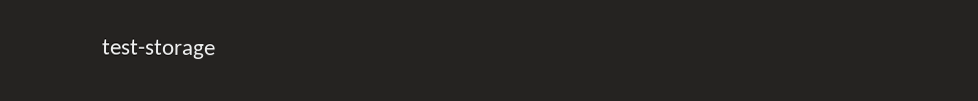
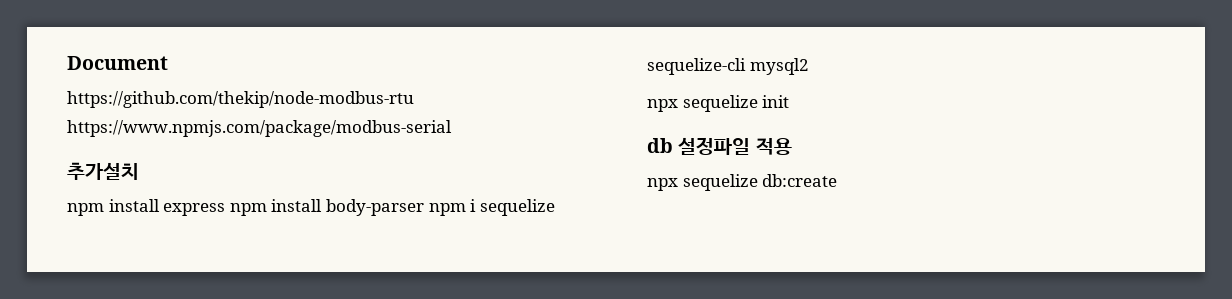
[101,39,216,60] test-storage -> [67,56,168,70] [67,91,414,108] [67,120,452,137] [67,162,139,180] [67,199,555,216] [647,58,809,75] [647,95,790,112] [647,137,792,155] [647,174,838,191] Document // https://github.com/thekip/node-modbus-rtu https://www.npmjs.com/package/modbus-serial // 추가설치 // npm install express npm install body-parser npm i sequelize sequelize-cli mysql2 // npx sequelize init // db 설정파일 적용 // npx sequelize db:create

